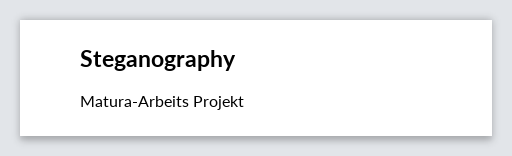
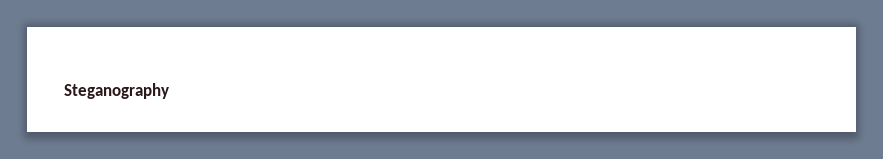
[80,96,245,110] // Matura-Arbeits Projekt -> (169, 91) none

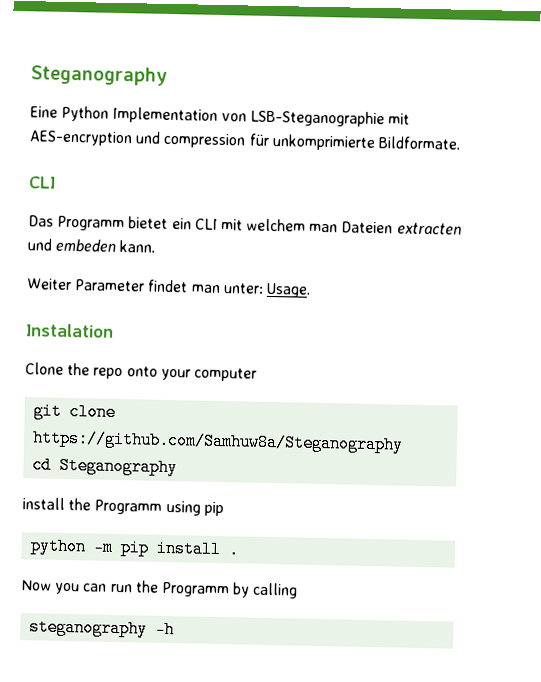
[64,83,169,99] Steganography -> [31,65,168,86] [30,105,410,128] [29,130,461,152] [28,176,56,189] [28,215,462,235] [27,238,156,253] [26,278,311,298] [26,323,114,338] [25,362,257,382] [33,402,117,421] [32,429,405,454] [32,456,179,477] [22,497,224,517] [30,537,241,559] [21,580,299,599] [29,618,176,639] Steganography // Eine Python Implementation von LSB-Steganographie mit AES-encryption und compression für unkomprimierte Bildformate. // CLI // Das Programm bietet ein CLI mit welchem man Dateien extracten und embeden kann. // Weiter Parameter findet man unter: Usage. // Instalation // Clone the repo onto your computer // git clone https://github.com/Samhuw8a/Steganography // cd Steganography // install the Programm using pip // python -m pip install . // Now you can run the Programm by calling // steganography -h

